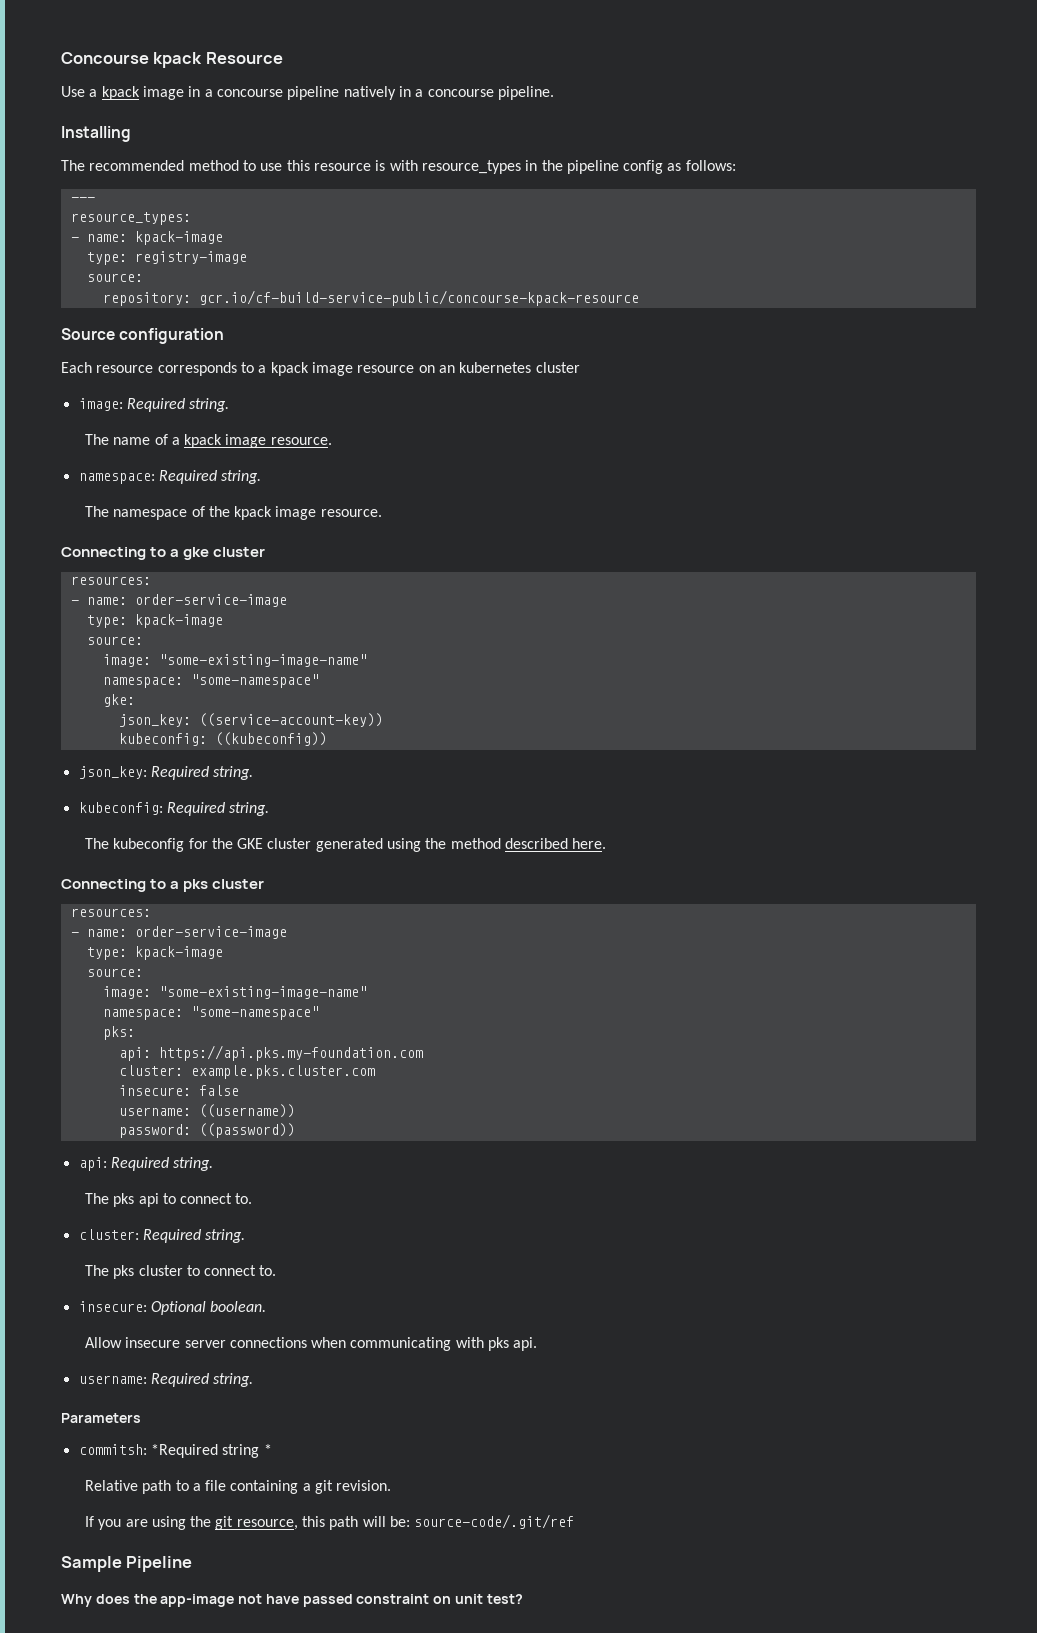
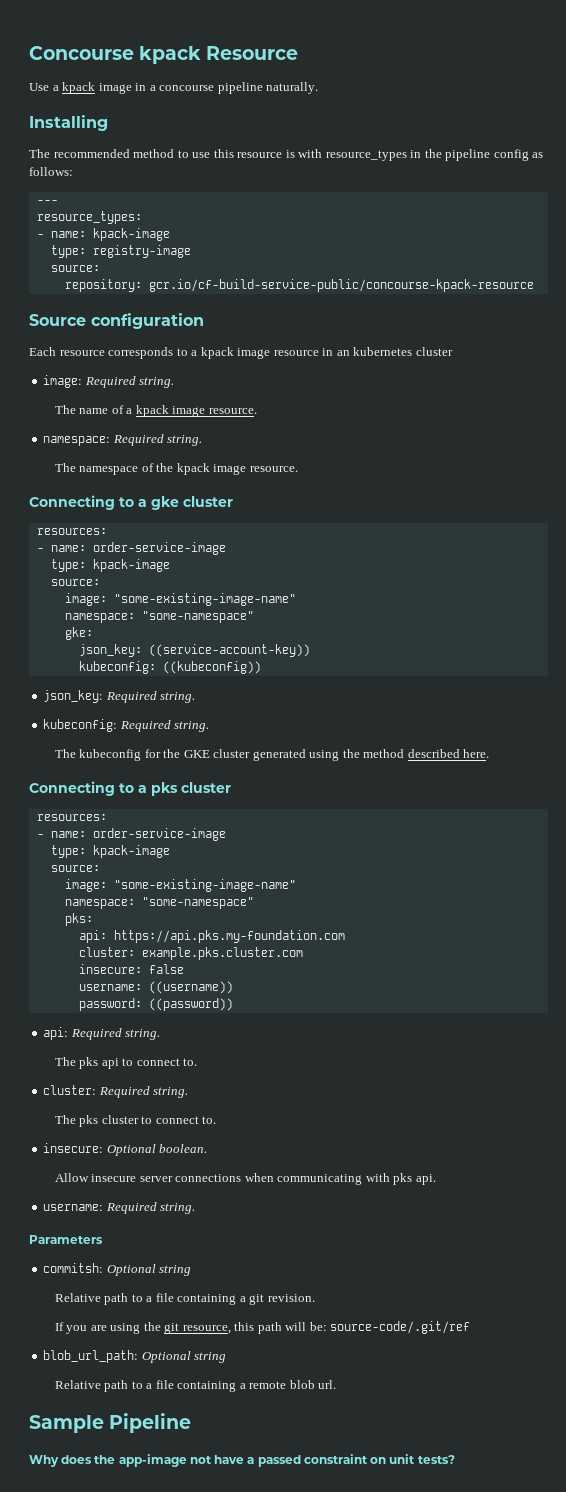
[343,86,554,100] natively in a concourse pipeline. -> [266,82,319,94] naturally.
[418,365,435,373] on -> [322,348,334,356] in
[150,1444,272,1458] *Required string * -> [106,1264,192,1276] Optional string
(575, 1521) none -> [43,1350,227,1363] [54,1380,337,1392] // blob_url_path: Optional string // Relative path to a file containing a remote blob url.
(299, 1599) none -> [247,1457,255,1464] a
[486,1594,523,1604] test? -> [417,1455,455,1464] tests?

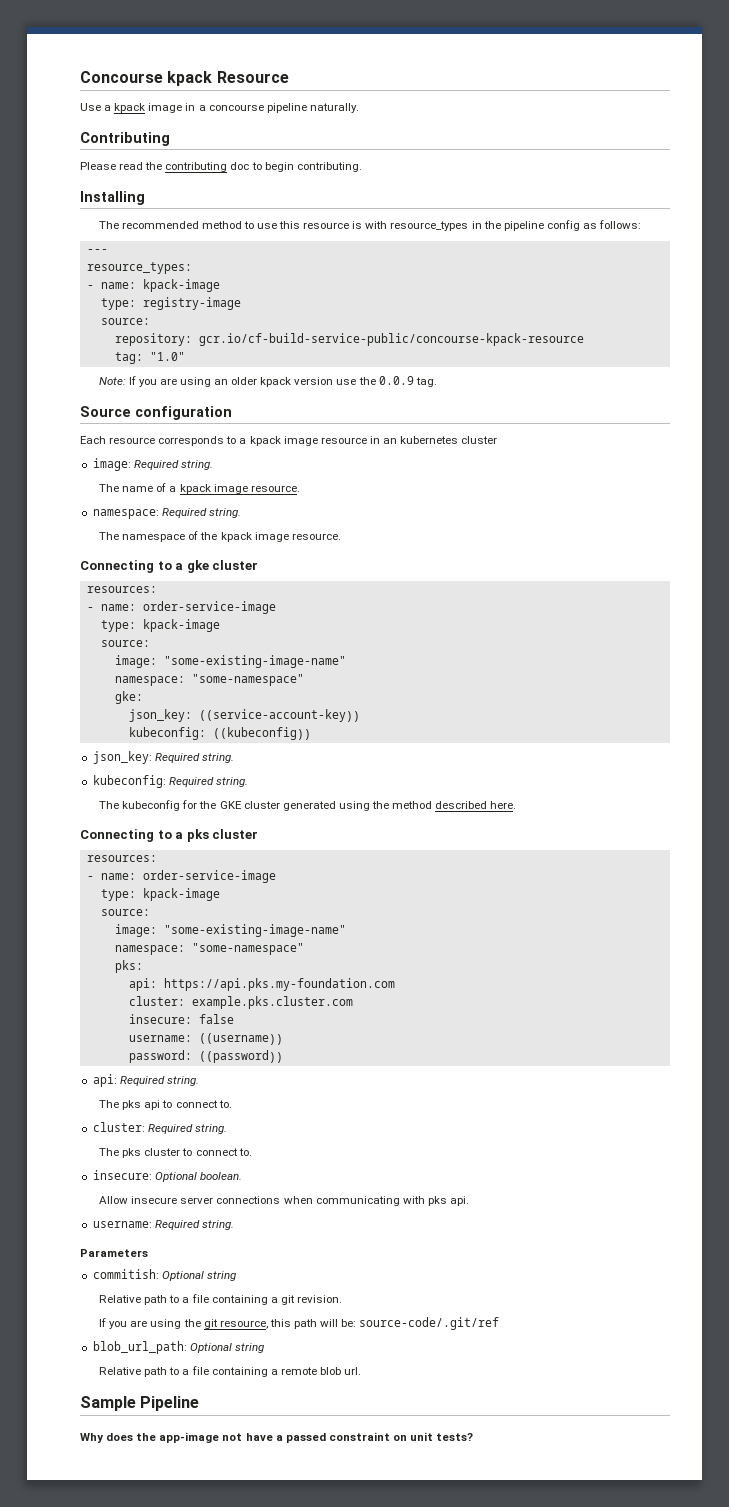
(319, 88) none -> [80,132,170,146] [80,162,362,172] // Contributing // Please read the contributing doc to begin contributing.
(534, 285) none -> [114,352,185,364] [98,376,437,387] // tag: "1.0" // Note: If you are using an older kpack version use the 0.0.9 tag.
[43,1263,104,1273] commitsh: -> [92,1269,159,1279] commitish:

